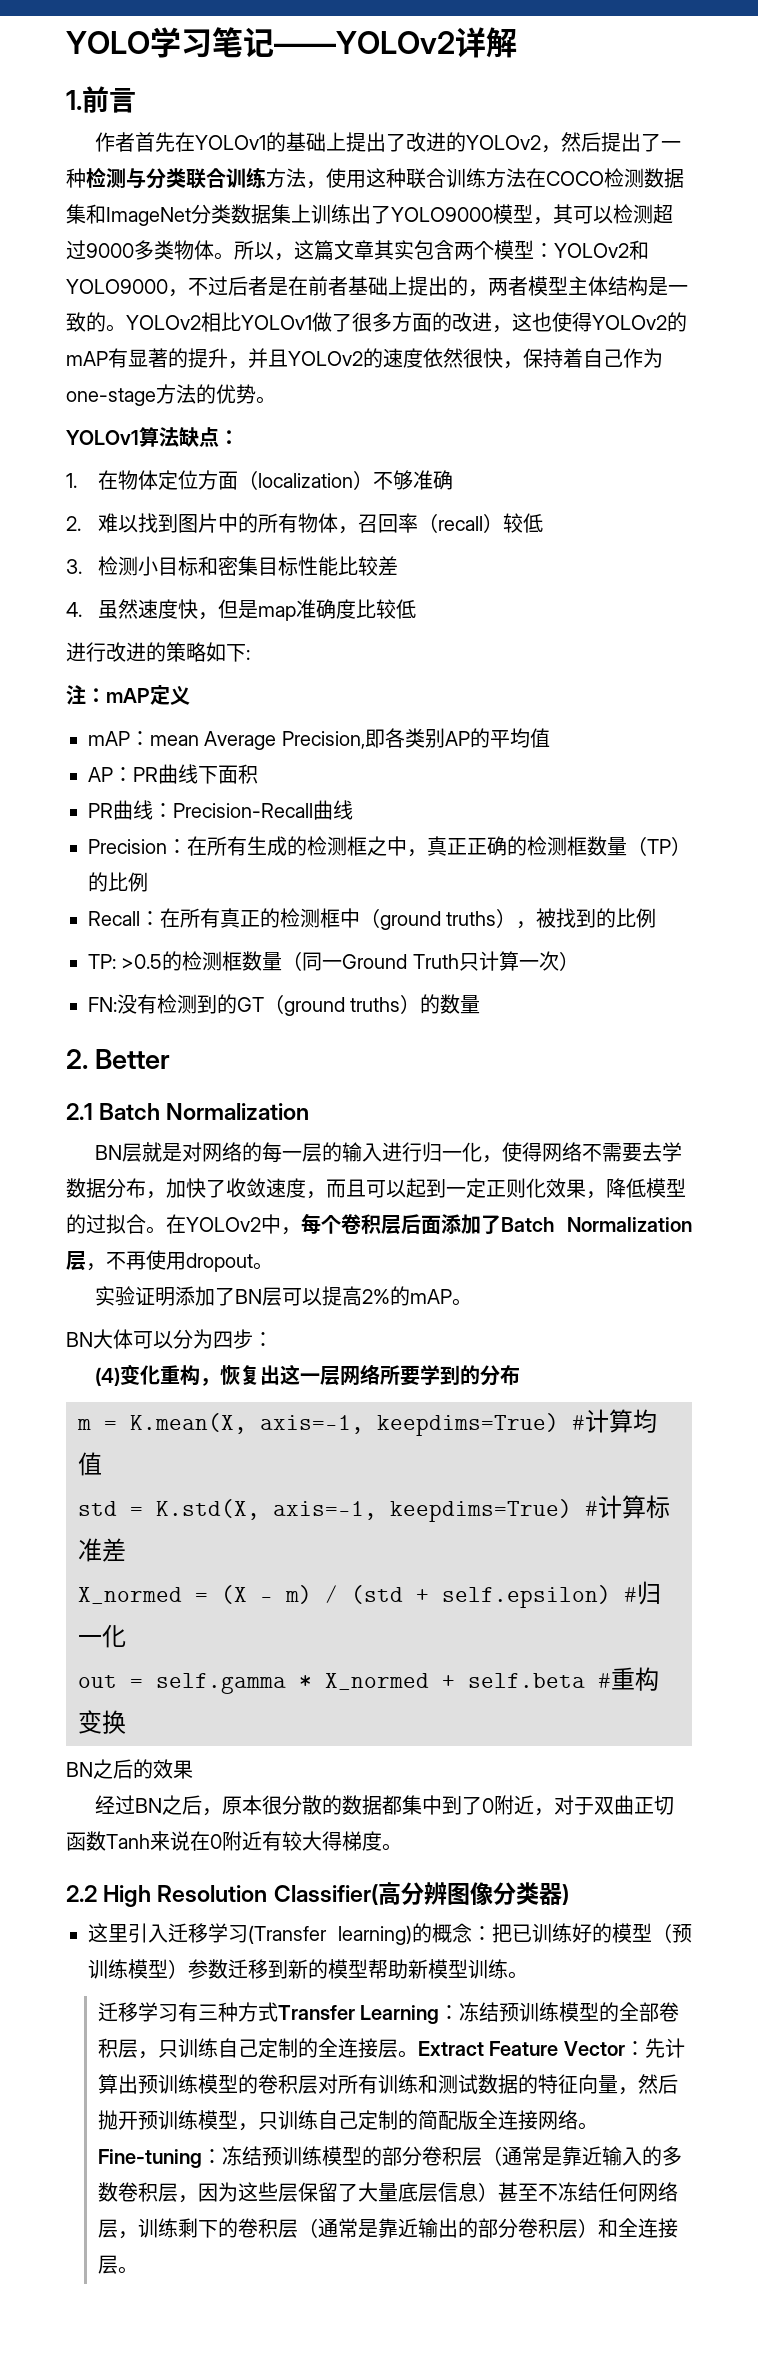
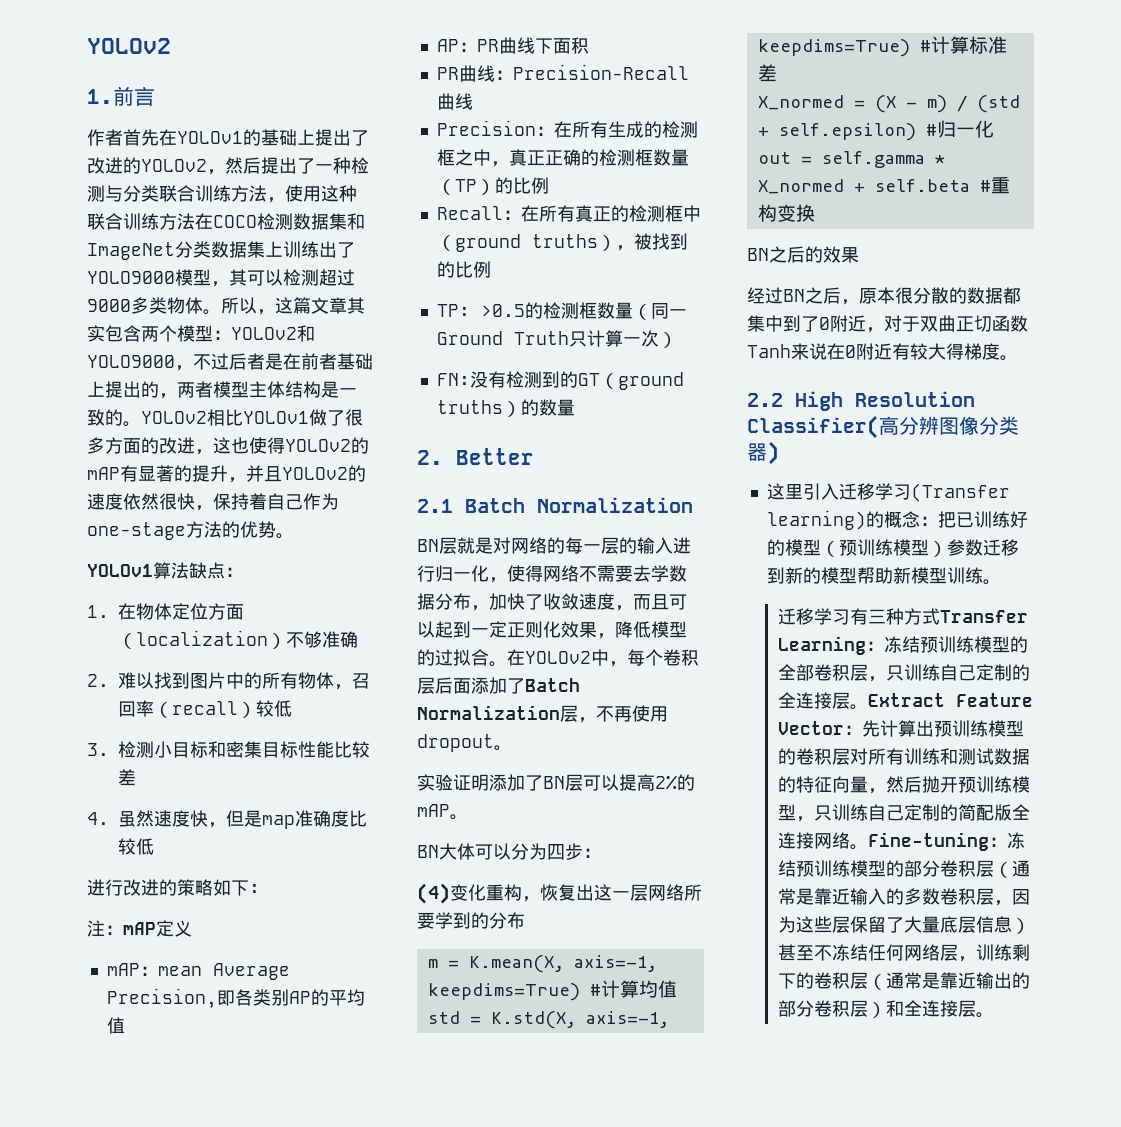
[66,27,517,58] YOLO学习笔记——YOLOv2详解 -> [87,38,171,54] YOLOv2

